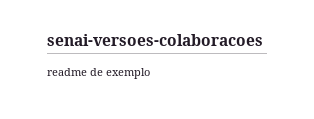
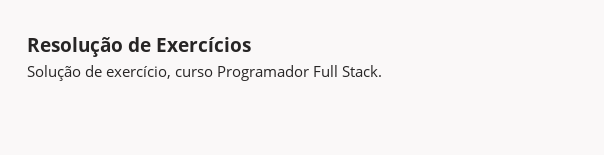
[47,34,263,46] [47,68,150,79] senai-versoes-colaboracoes // readme de exemplo -> [27,37,252,57] [27,65,383,81] Resolução de Exercícios // Solução de exercício, curso Programador Full Stack.

